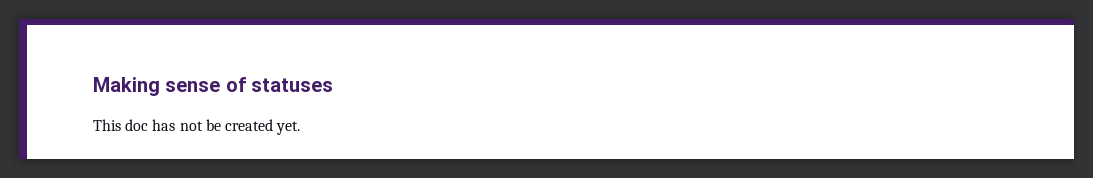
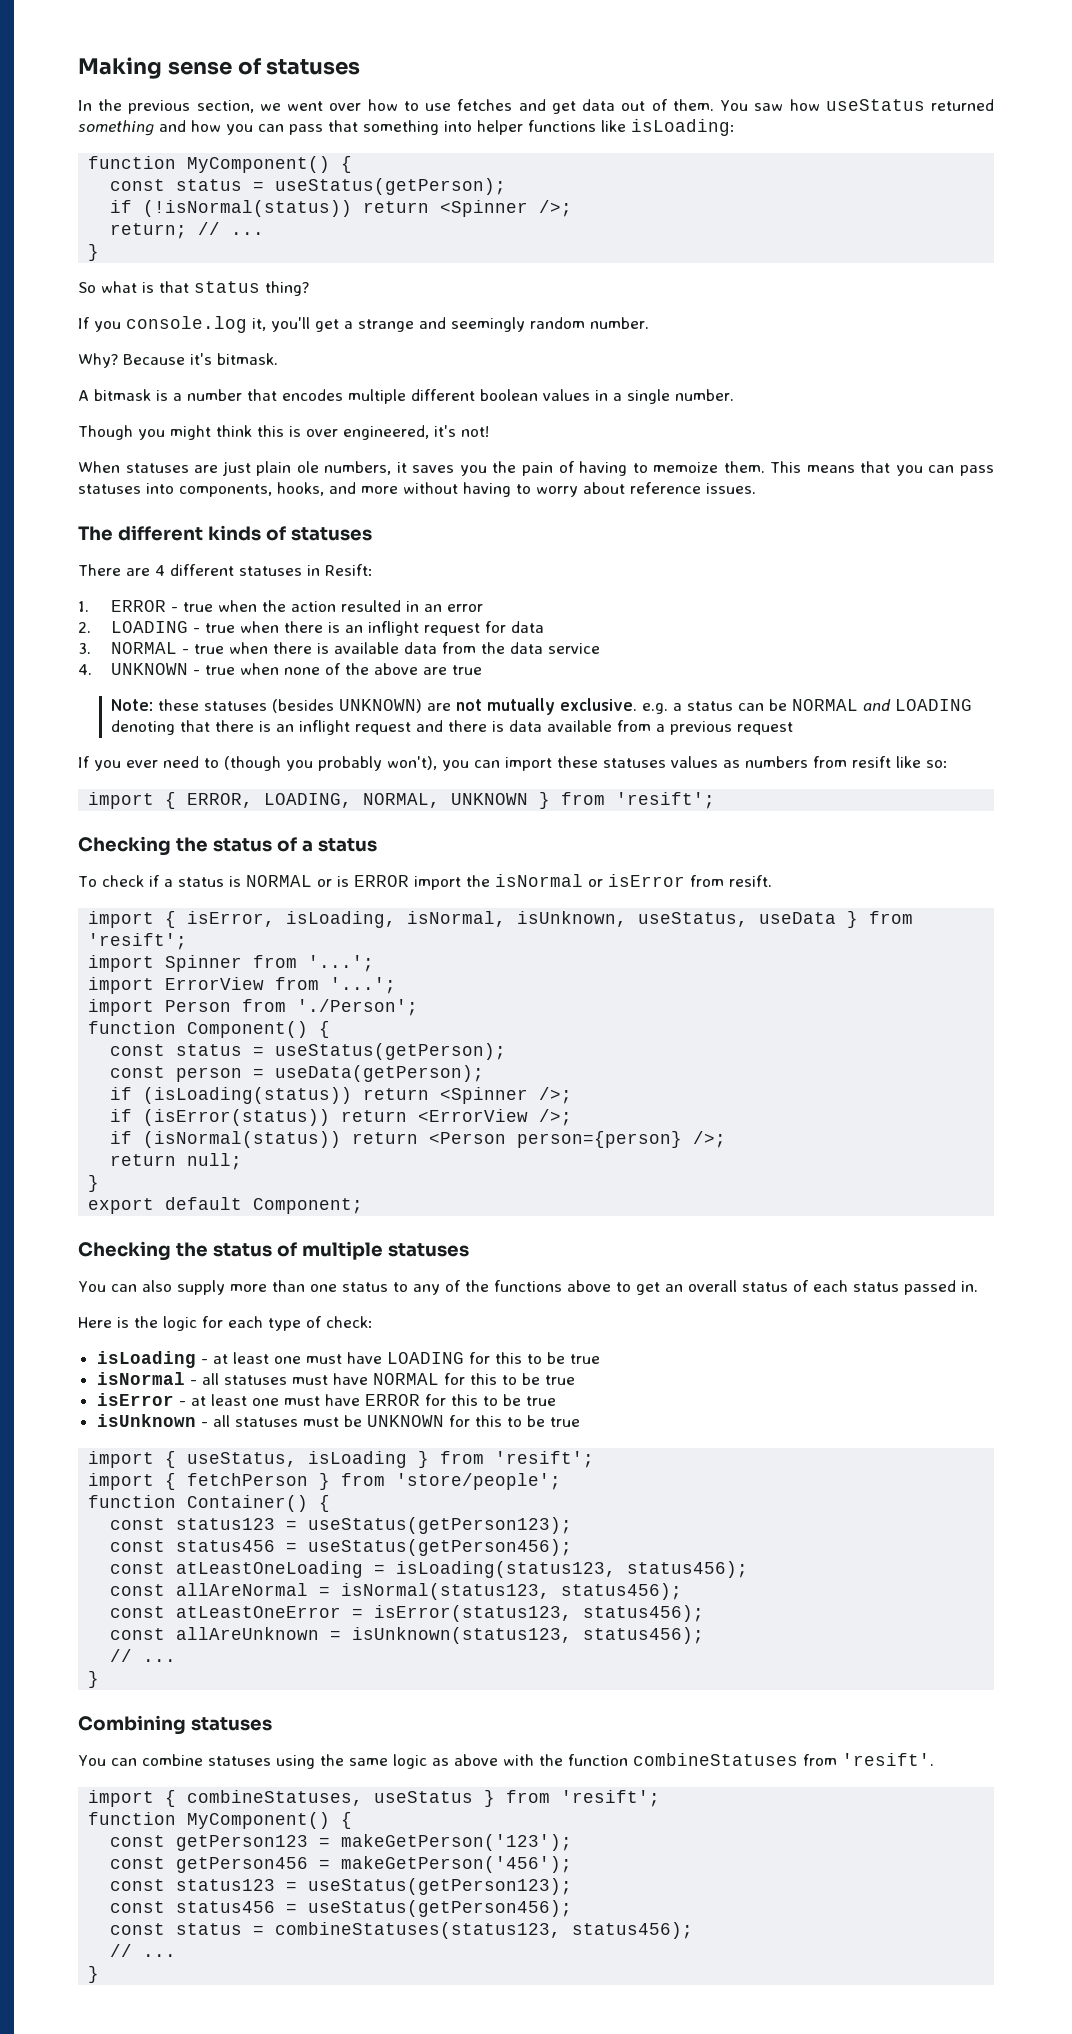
[93,119,301,135] This doc has not be created yet. -> [78,99,995,114] [78,119,735,136] [88,156,353,173] [110,178,507,195] [110,200,573,217] [110,222,265,239] [88,244,100,261] [78,281,309,296] [78,316,649,333] [78,353,278,368] [78,389,734,404] [78,425,489,440] [78,461,994,476] [78,482,756,497] [78,525,372,541] [78,564,373,576] [78,600,483,612] [78,621,544,636] [78,642,600,654] [78,663,482,675] [110,698,972,715] [110,720,793,735] [78,756,948,771] [88,792,716,809] [78,836,377,856] [78,874,772,890] [88,911,914,928] [88,933,188,950] [88,955,375,972] [88,977,397,994] [88,999,419,1016] [88,1021,331,1038] [110,1043,507,1060] [110,1065,485,1082] [110,1087,573,1104] [110,1109,573,1126] [110,1131,727,1148] [110,1153,243,1170] [88,1175,100,1192] [88,1197,364,1214] [78,1241,469,1261] [78,1280,978,1295] [78,1316,373,1331] [96,1351,600,1368] [96,1372,575,1385] [96,1393,556,1406] [96,1414,580,1427] [88,1451,595,1468] [88,1473,562,1490] [88,1495,331,1512] [110,1517,573,1534] [110,1539,573,1556] [110,1561,749,1578] [110,1583,683,1600] [110,1605,705,1622] [110,1627,705,1644] [110,1649,177,1662] [88,1671,100,1688] [78,1715,272,1735] [78,1753,934,1769] [88,1790,661,1807] [88,1812,353,1829] [110,1834,573,1851] [110,1856,573,1873] [110,1878,573,1895] [110,1900,573,1917] [110,1922,694,1939] [110,1944,177,1957] [88,1966,100,1983] In the previous section, we went over how to use fetches and get data out of them. You saw how useStatus returned something and how you can pass that something into helper functions like isLoading: // function MyComponent() { // const status = useStatus(getPerson); // if (!isNormal(status)) return <Spinner />; // return; // ... // } // So what is that status thing? // If you console.log it, you'll get a strange and seemingly random number. // Why? Because it's bitmask. // A bitmask is a number that encodes multiple different boolean values in a single number. // Though you might think this is over engineered, it's not! // When statuses are just plain ole numbers, it saves you the pain of having to memoize them. This means that you can pass statuses into components, hooks, and more without having to worry about reference issues. // The different kinds of statuses // There are 4 different statuses in Resift: // 1. ERROR - true when the action resulted in an error // 2. LOADING - true when there is an inflight request for data // 3. NORMAL - true when there is available data from the data service // 4. UNKNOWN - true when none of the above are true // Note: these statuses (besides UNKNOWN) are not mutually exclusive. e.g. a status can be NORMAL and LOADING denoting that there is an inflight request and there is data available from a previous request // If you ever need to (though you probably won't), you can import these statuses values as numbers from resift like so: // import { ERROR, LOADING, NORMAL, UNKNOWN } from 'resift'; // Checking the status of a status // To check if a status is NORMAL or is ERROR import the isNormal or isError from resift. // import { isError, isLoading, isNormal, isUnknown, useStatus, useData } from 'resift'; // import Spinner from '...'; // import ErrorView from '...'; // import Person from './Person'; // function Component() { // const status = useStatus(getPerson); // const person = useData(getPerson); // if (isLoading(status)) return <Spinner />; // if (isError(status)) return <ErrorView />; // if (isNormal(status)) return <Person person={person} />; // return null; // } // export default Component; // Checking the status of multiple statuses // You can also supply more than one status to any of the functions above to get an overall status of each status passed in. // Here is the logic for each type of check: // isLoading - at least one must have LOADING for this to be true // isNormal - all statuses must have NORMAL for this to be true // isError - at least one must have ERROR for this to be true // isUnknown - all statuses must be UNKNOWN for this to be true // import { useStatus, isLoading } from 'resift'; // import { fetchPerson } from 'store/people'; // function Container() { // const status123 = useStatus(getPerson123); // const status456 = useStatus(getPerson456); // const atLeastOneLoading = isLoading(status123, status456); // const allAreNormal = isNormal(status123, status456); // const atLeastOneError = isError(status123, status456); // const allAreUnknown = isUnknown(status123, status456); // // ... // } // Combining statuses // You can combine statuses using the same logic as above with the function combineStatuses from 'resift'. // import { combineStatuses, useStatus } from 'resift'; // function MyComponent() { // const getPerson123 = makeGetPerson('123'); // const getPerson456 = makeGetPerson('456'); // const status123 = useStatus(getPerson123); // const status456 = useStatus(getPerson456); // const status = combineStatuses(status123, status456); // // ... // }

